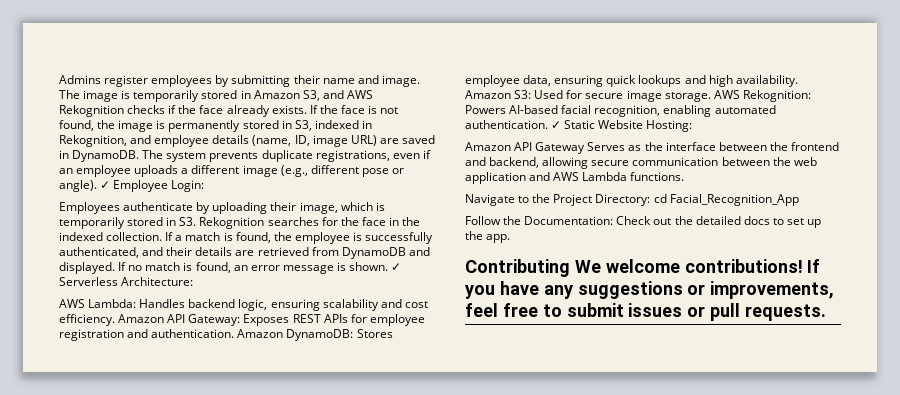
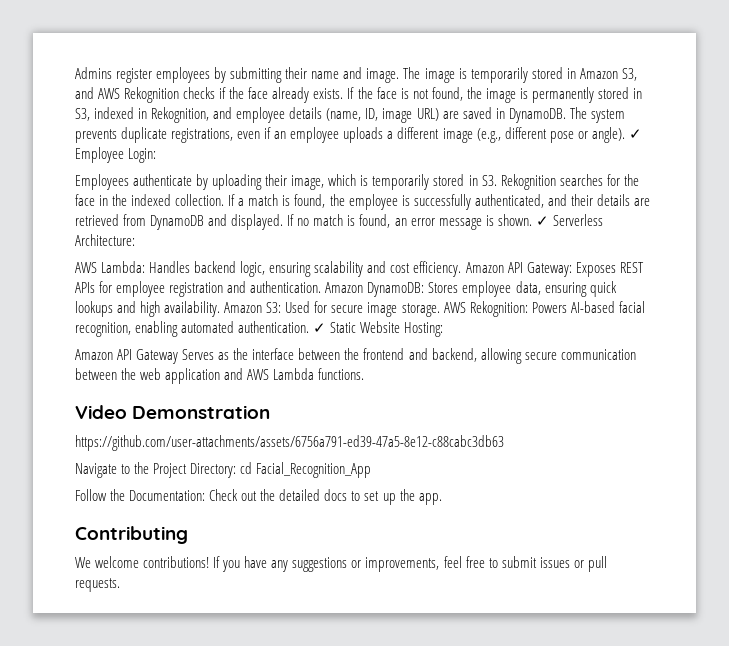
(685, 176) none -> [75,405,271,419] [75,435,504,451] // Video Demonstration // https://github.com/user-attachments/assets/6756a791-ed39-47a5-8e12-c88cabc3db63
(570, 268) none -> (188, 535) //

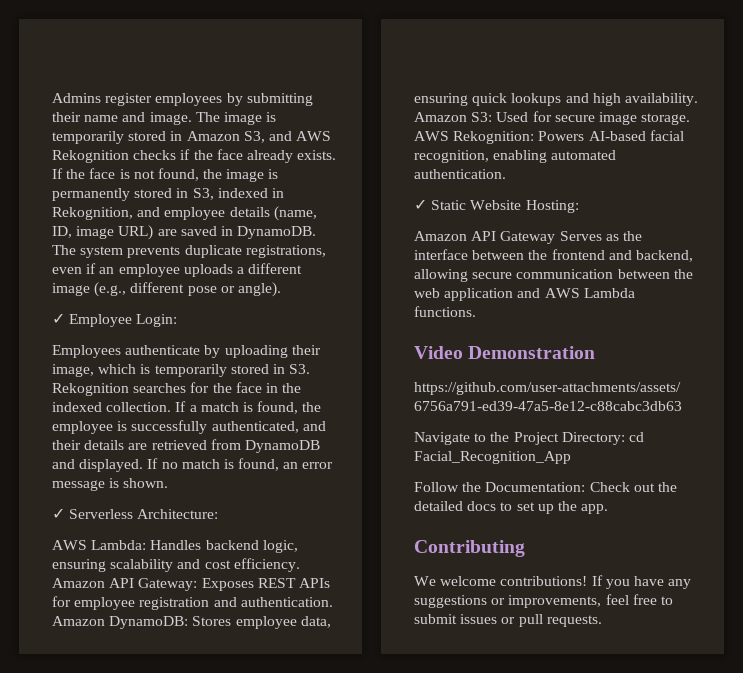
(625, 135) none -> (281, 289) //
(532, 220) none -> (169, 483) //
(310, 327) none -> (506, 174) //

